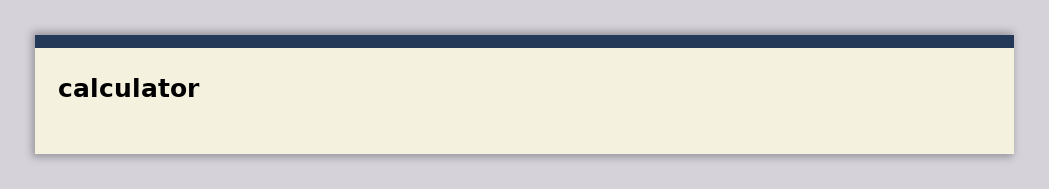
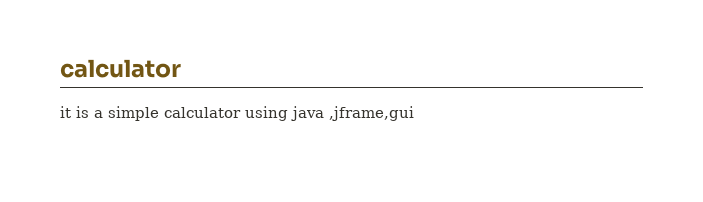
[58,78,200,97] calculator -> [60,59,181,78] [60,106,414,121] calculator // it is a simple calculator using java ,jframe,gui

